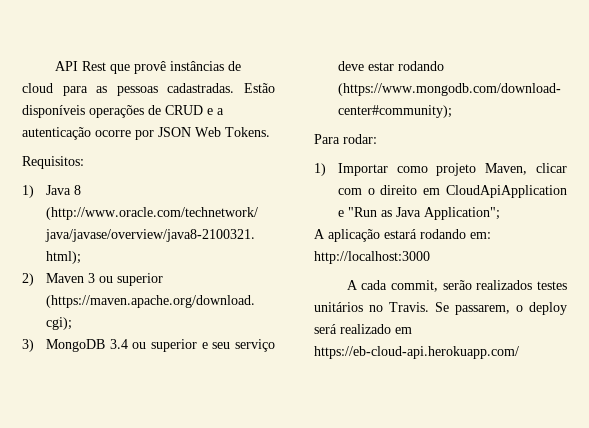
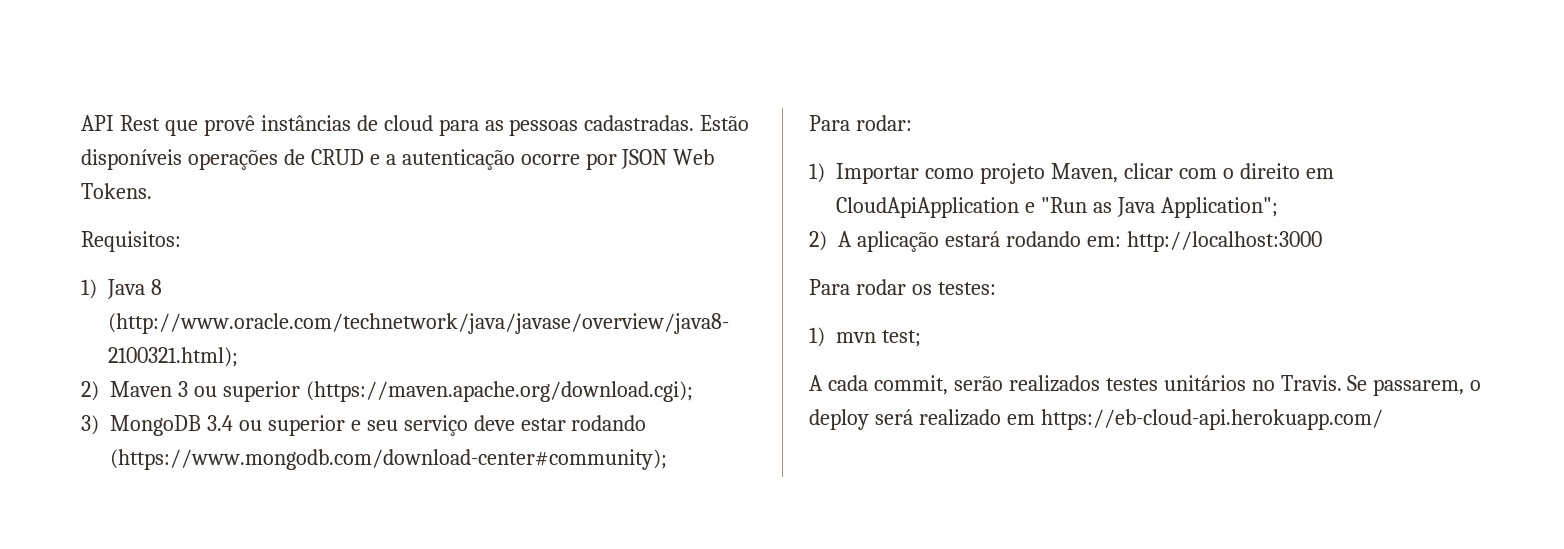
(500, 213) none -> [809,231,827,251] 2)
(430, 257) none -> [809,279,996,295] [809,327,921,347] // Para rodar os testes: // 1) mvn test;

